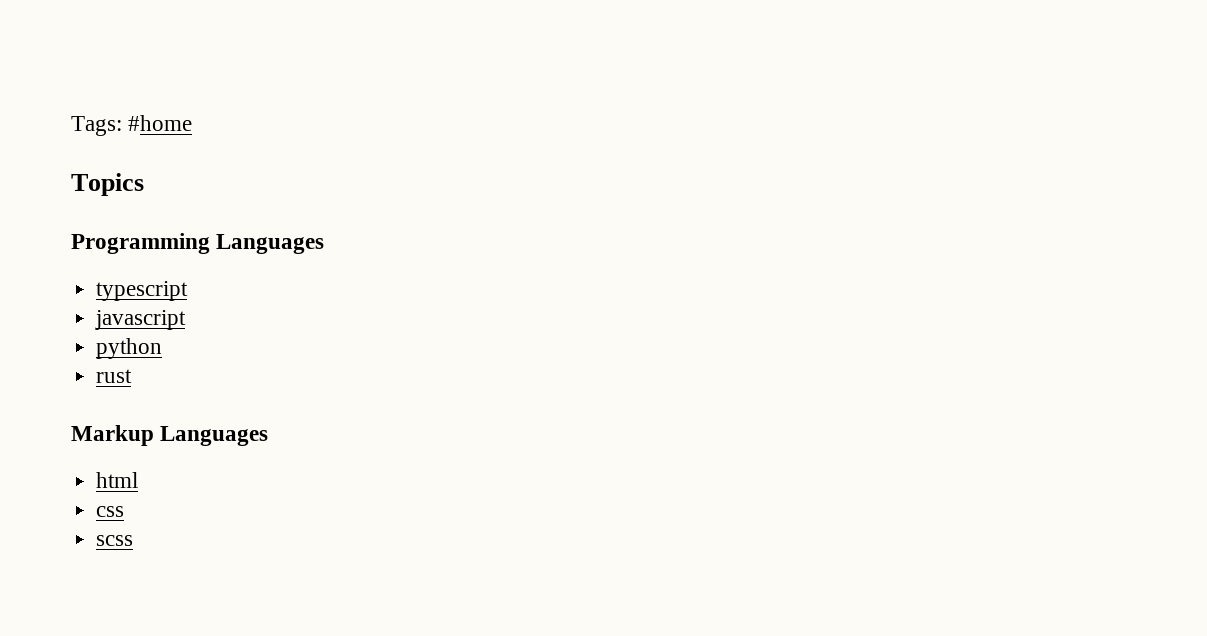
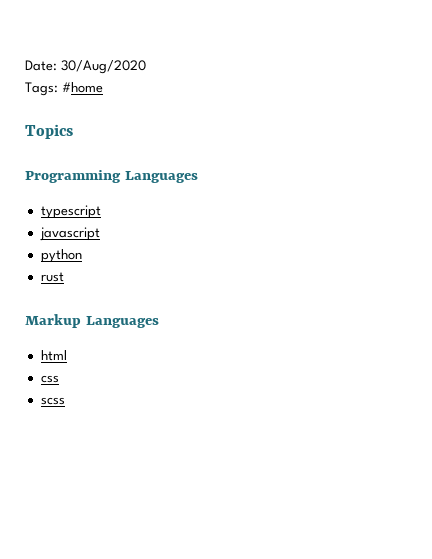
(71, 126) none -> [25,60,146,74] Date: 30/Aug/2020 //

